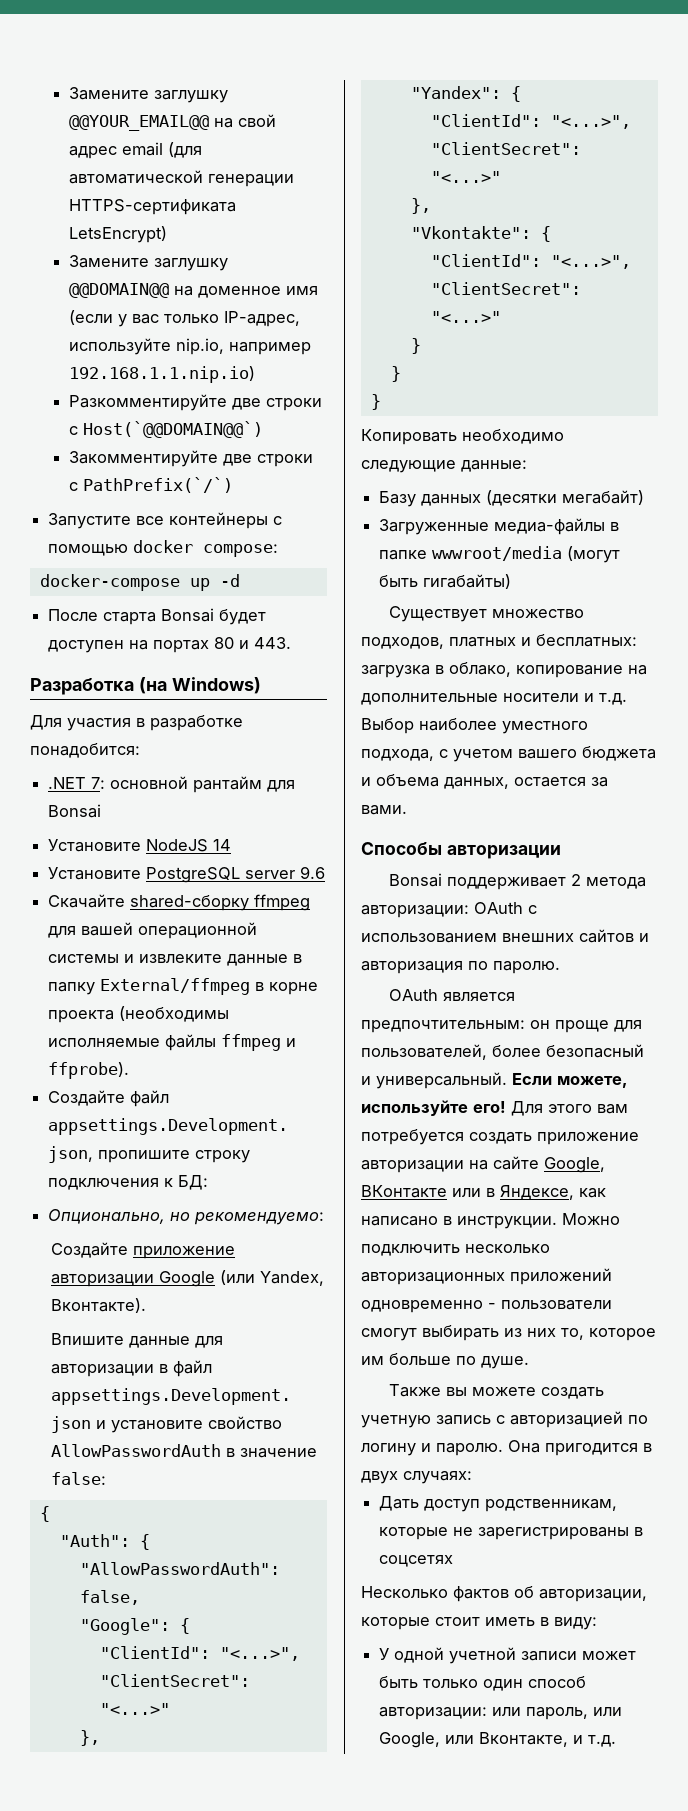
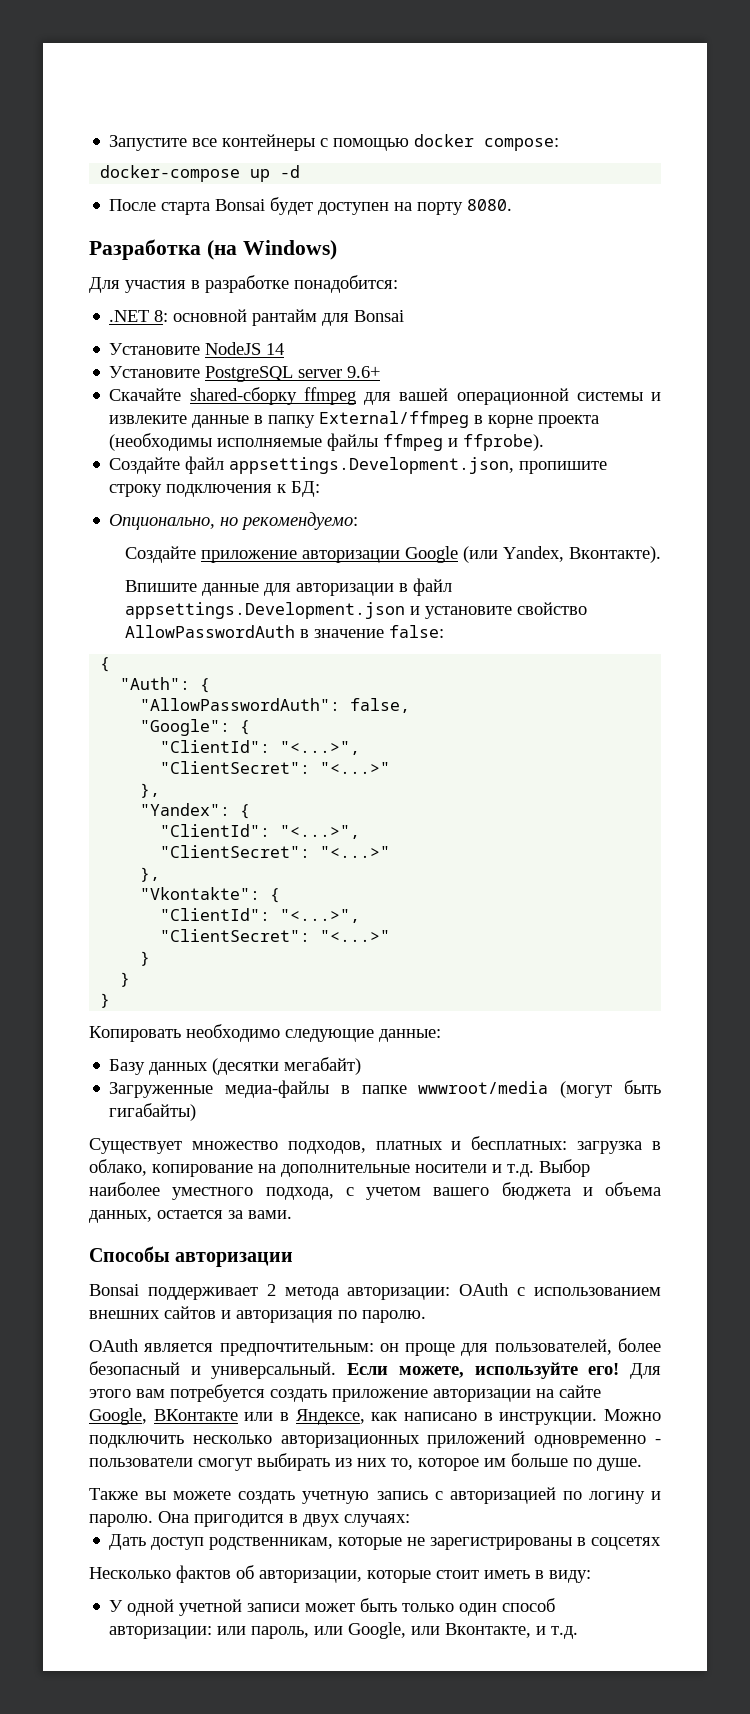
[69,87,229,103] [69,114,277,131] [69,142,203,159] [69,170,295,187] [69,199,237,215] [69,226,168,243] [69,255,229,271] [69,283,319,298] [69,310,301,327] [69,338,312,355] [69,366,256,383] [69,394,323,411] [69,421,264,438] [69,450,314,467] [69,477,234,493] Замените заглушку @@YOUR_EMAIL@@ на свой адрес email (для автоматической генерации HTTPS-сертификата LetsEncrypt) // Замените заглушку @@DOMAIN@@ на доменное имя (если у вас только IP-адрес, используйте nip.io, например 192.168.1.1.nip.io) // Разкомментируйте две строки с Host(`@@DOMAIN@@`) // Закомментируйте две строки с PathPrefix(`/`) // -> (109, 143) none
[153,637,292,653] портах 80 и 443. -> [417,199,513,215] порту 8080.
[91,777,106,789] 7: -> [154,310,169,322] 8:
[300,866,326,879] 9.6 -> [347,366,381,378] 9.6+

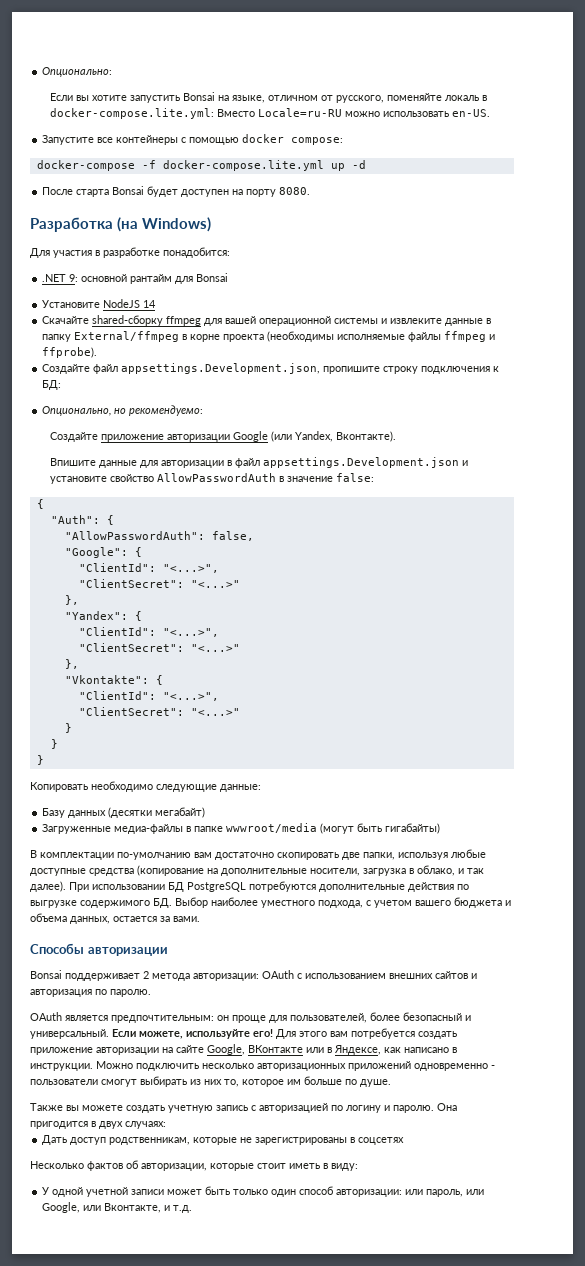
(109, 143) none -> [42,67,113,77] [50,92,488,103] [50,108,491,119] Опционально: // Если вы хотите запустить Bonsai на языке, отличном от русского, поменяйте локаль в docker-compose.lite.yml: Вместо Locale=ru-RU можно использовать en-US. //
(241, 173) none -> [141,160,324,171] -f docker-compose.lite.yml
[154,310,169,322] 8: -> [69,274,79,282] 9:
[109,366,381,382] // Установите PostgreSQL server 9.6+ -> (157, 304) none
[89,1136,661,1154] [89,1159,534,1177] Существует множество подходов, платных и бесплатных: загрузка в облако, копирование на дополнительные носители и т.д. -> [30,849,486,860] [30,865,484,876] [30,881,469,892] [30,898,172,908] В комплектации по-умолчанию вам достаточно скопировать две папки, используя любые доступные средства (копирование на дополнительные носители, загрузка в облако, и так далее). При использовании БД PostgreSQL потребуются дополнительные действия по выгрузке содержимого БД.

